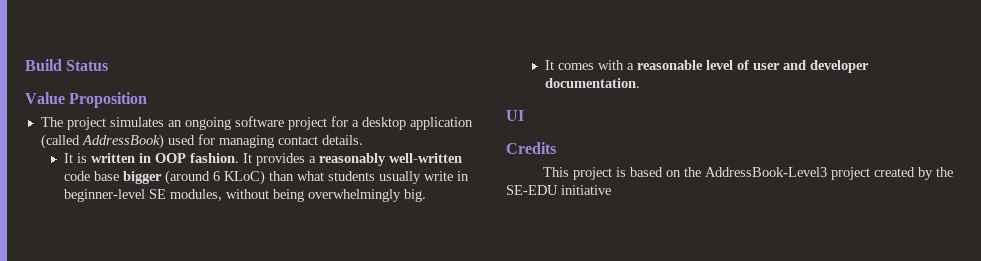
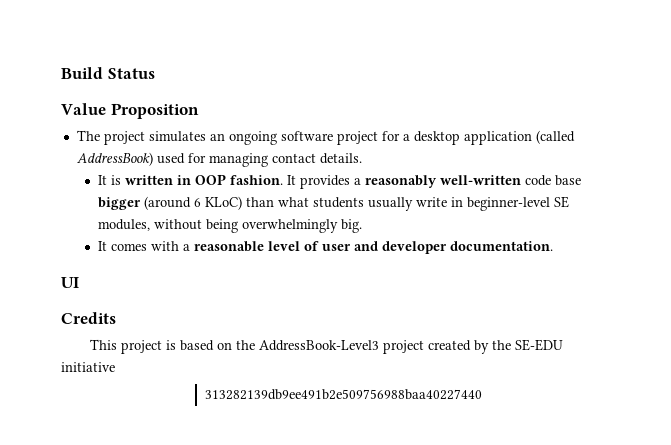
(611, 190) none -> [205,389,483,400] // 313282139db9ee491b2e509756988baa40227440

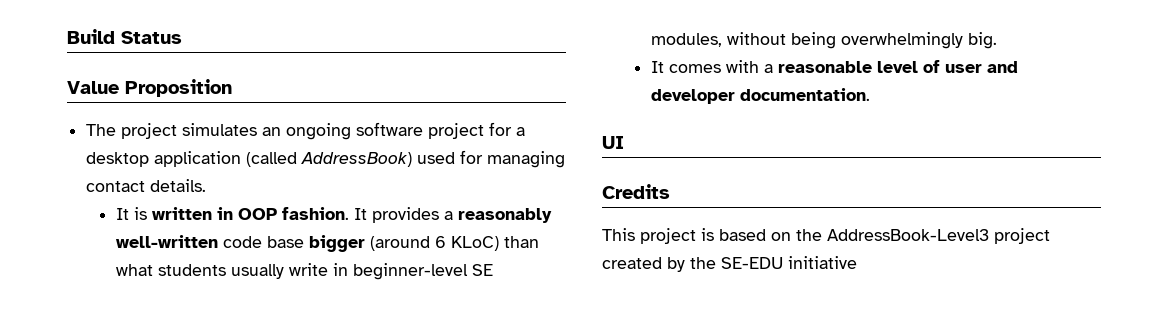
[205,389,483,400] // 313282139db9ee491b2e509756988baa40227440 -> (857, 262) none

